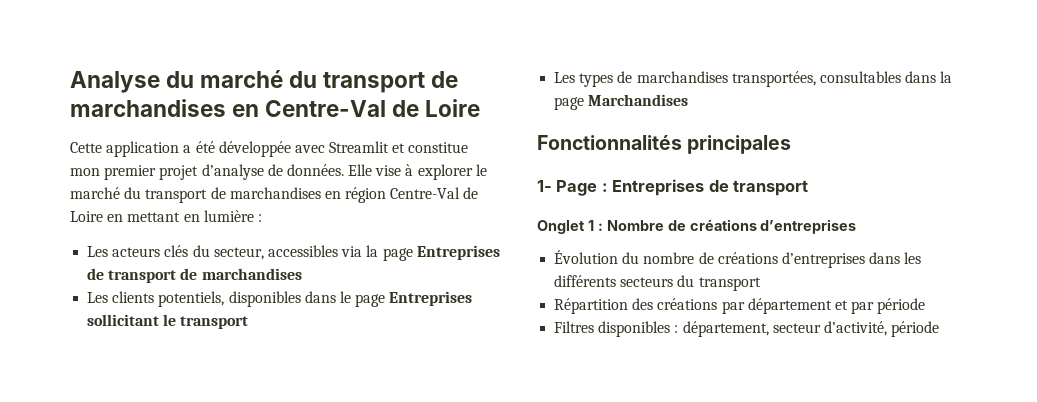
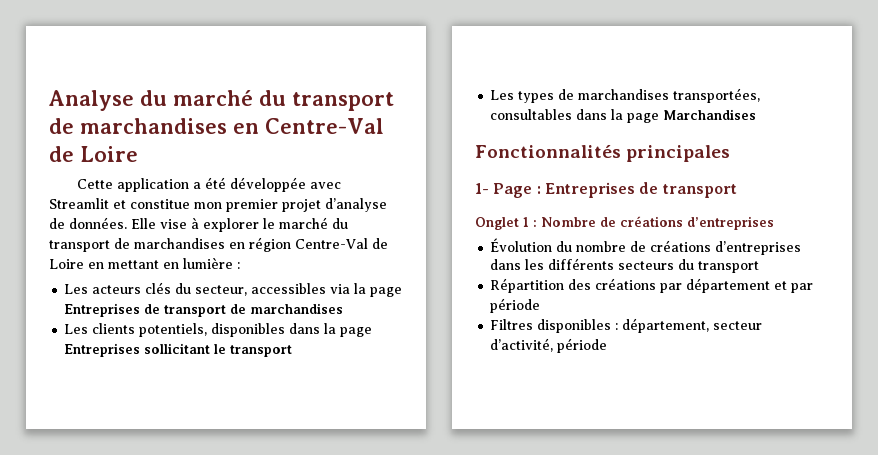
[339,291,351,303] le -> [324,323,337,334] la

